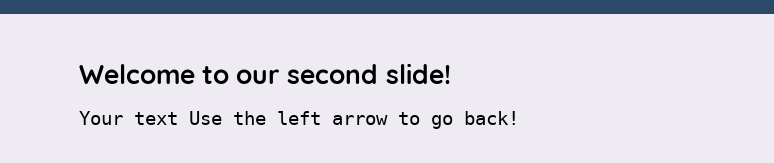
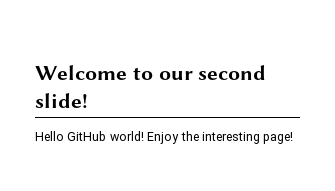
[79,111,519,129] Your text Use the left arrow to go back! -> [35,131,294,144] Hello GitHub world! Enjoy the interesting page!

